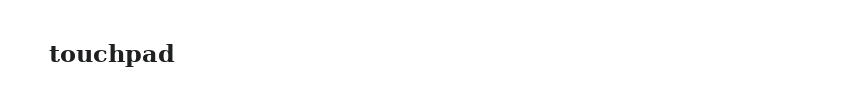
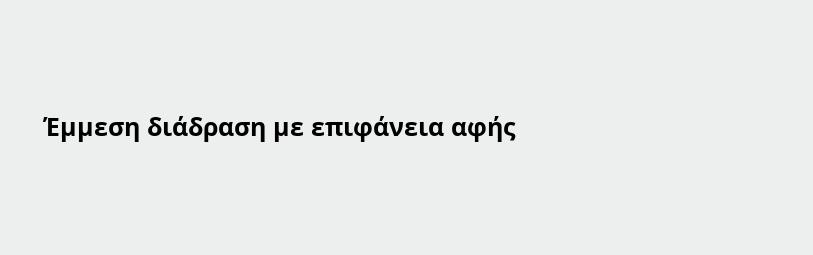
[49,44,175,67] touchpad -> [43,116,516,142] Έμμεση διάδραση με επιφάνεια αφής

